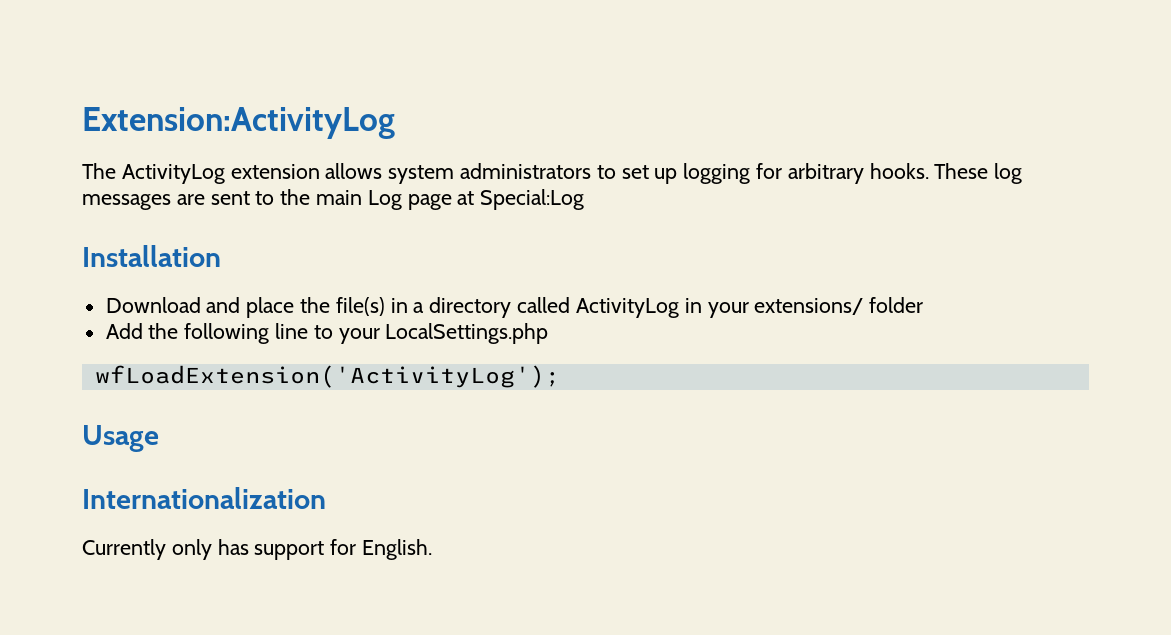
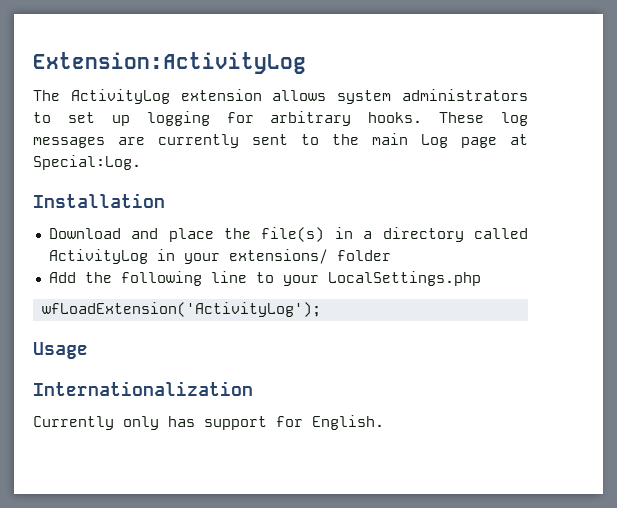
(205, 199) none -> [158,134,239,148] currently
[480,189,585,210] Special:Log -> [33,155,141,170] Special:Log.

